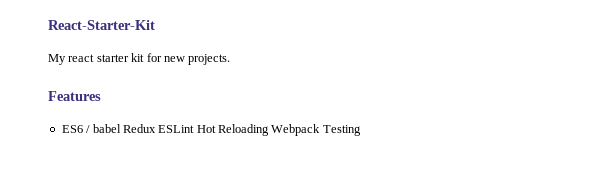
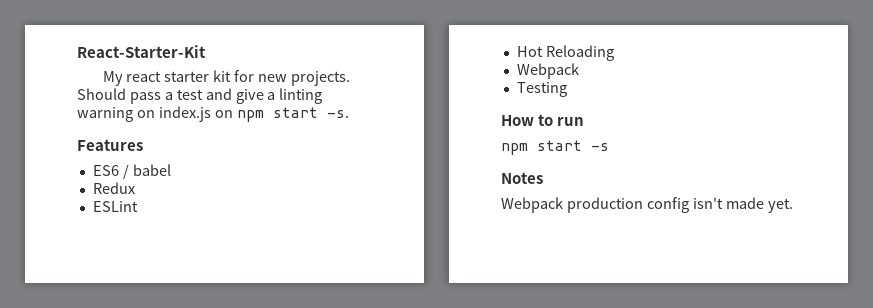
(231, 59) none -> [77,88,323,104] [77,106,349,122] Should pass a test and give a linting warning on index.js on npm start -s.
(121, 128) none -> (171, 170) //
(156, 128) none -> (135, 188) //
(195, 129) none -> (138, 206) //
[271,124,321,136] Webpack -> [516,63,579,79] // Webpack //
(361, 130) none -> [501,114,585,126] [501,140,609,155] [501,172,543,184] [501,197,793,213] // How to run // npm start -s // Notes // Webpack production config isn't made yet.

